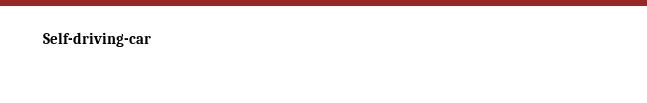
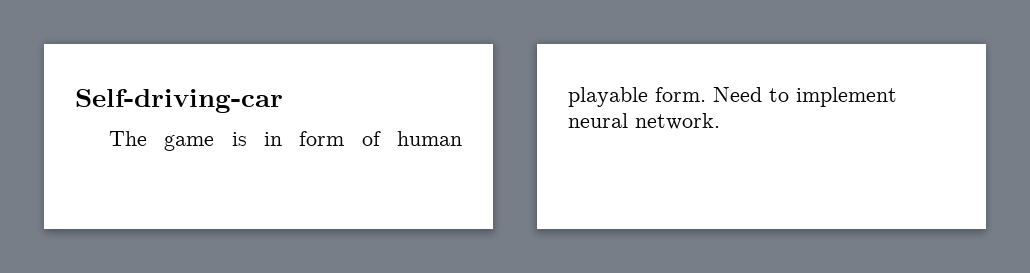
(151, 39) none -> [108,131,463,151] [568,87,897,107] [568,113,720,130] // The game is in form of human playable form. Need to implement neural network.

